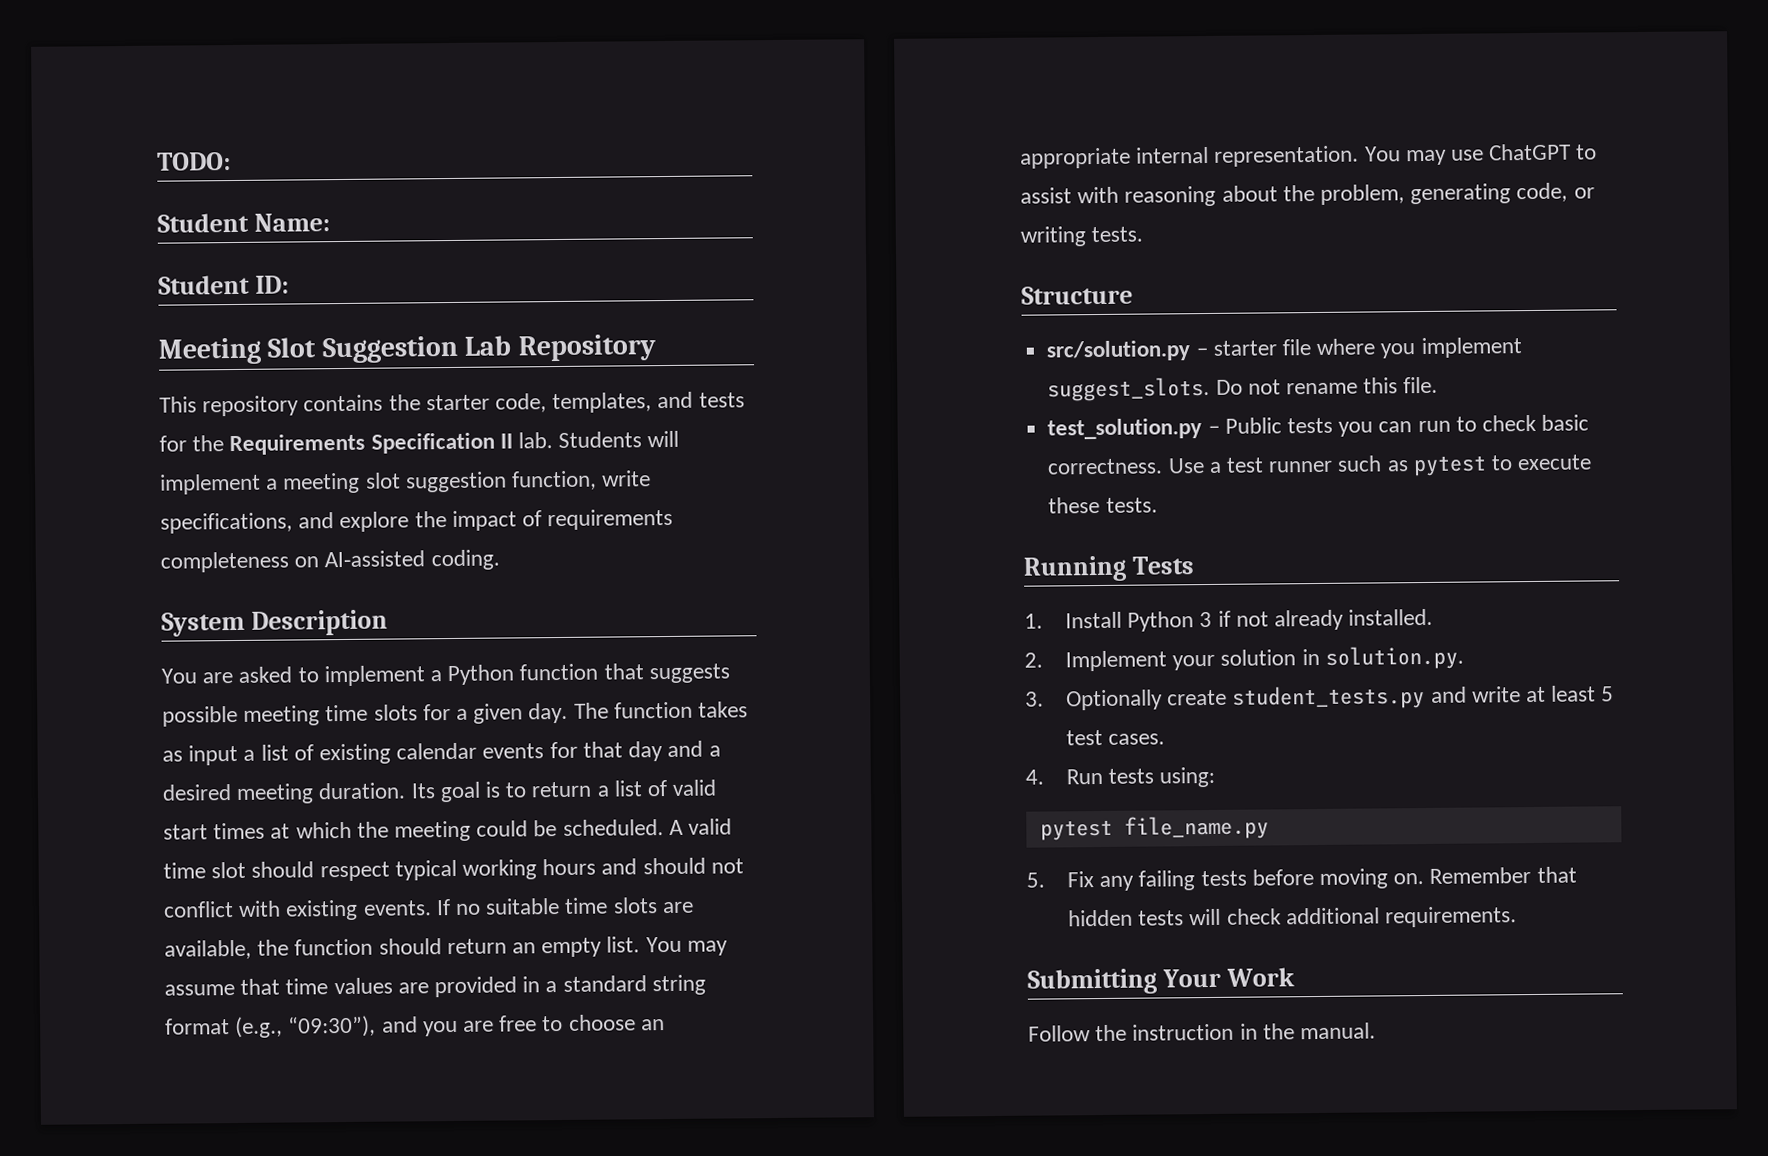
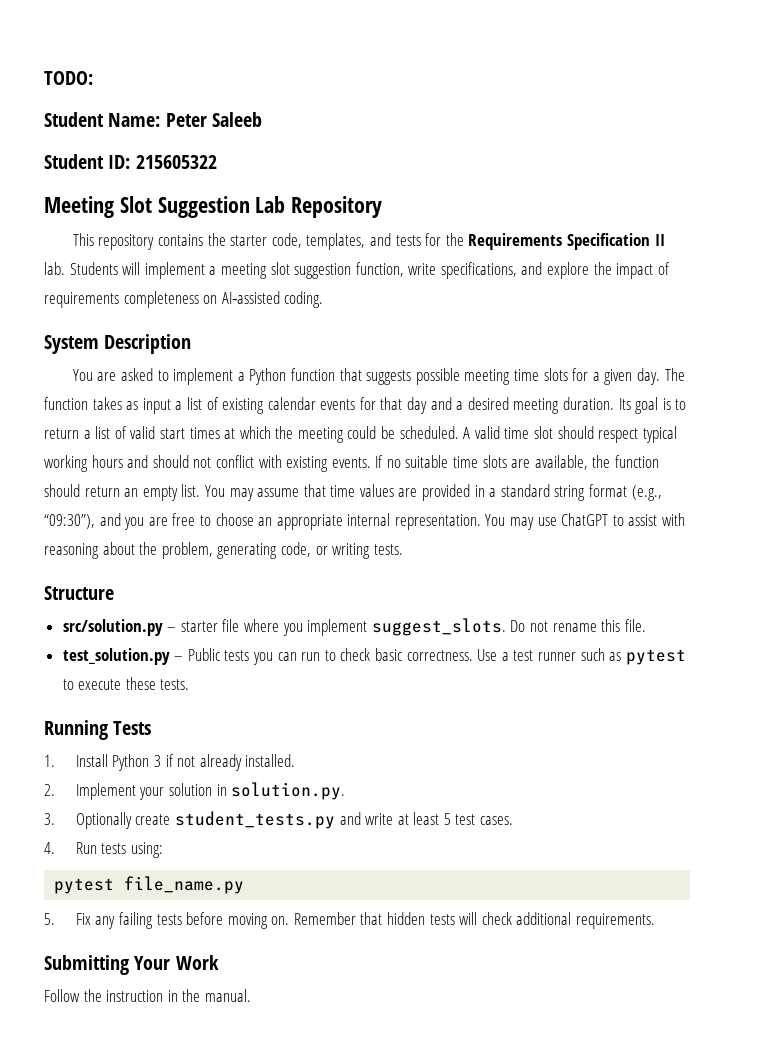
(330, 222) none -> [165,112,263,127] Peter Saleeb
(289, 284) none -> [135,155,217,169] 215605322

